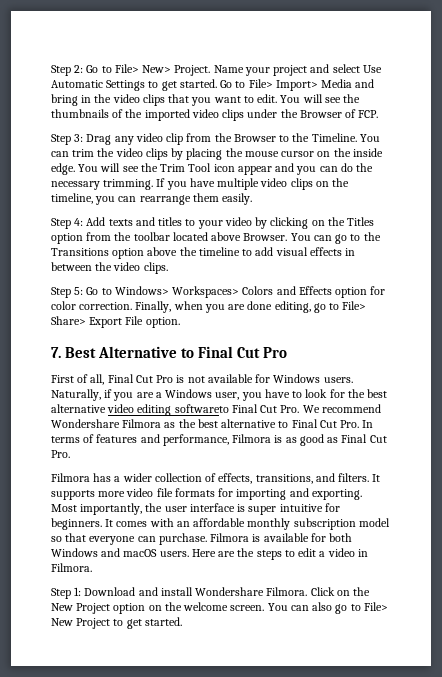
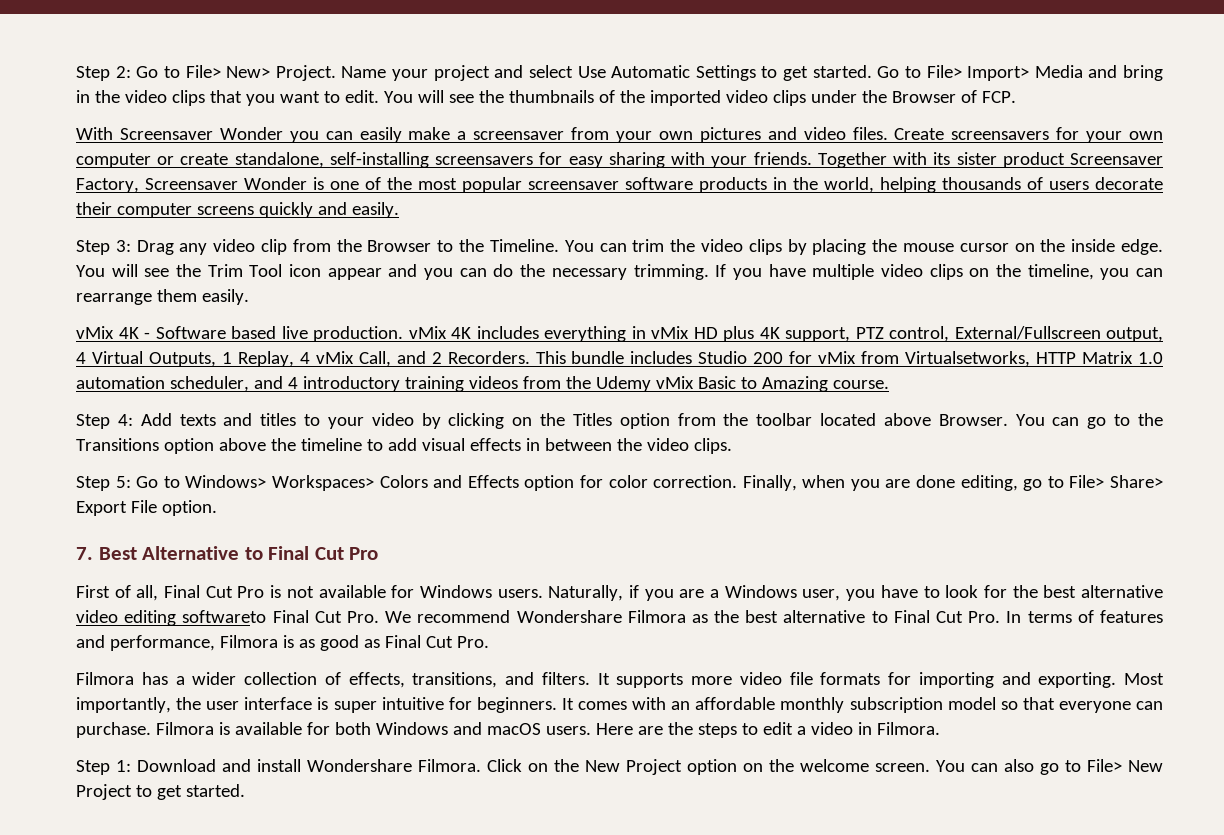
(379, 114) none -> [76,127,1163,143] [76,152,1164,168] [76,177,1163,193] [76,202,399,218] // With Screensaver Wonder you can easily make a screensaver from your own pictures and video files. Create screensavers for your own computer or create standalone, self-installing screensavers for easy sharing with your friends. Together with its sister product Screensaver Factory, Screensaver Wonder is one of the most popular screensaver software products in the world, helping thousands of users decorate their computer screens quickly and easily.
(253, 199) none -> [76,326,1163,342] [76,351,1164,367] [76,376,889,392] // vMix 4K - Software based live production. vMix 4K includes everything in vMix HD plus 4K support, PTZ control, External/Fullscreen output, 4 Virtual Outputs, 1 Replay, 4 vMix Call, and 2 Recorders. This bundle includes Studio 200 for vMix from Virtualsetworks, HTTP Matrix 1.0 automation scheduler, and 4 introductory training videos from the Udemy vMix Basic to Amazing course.

